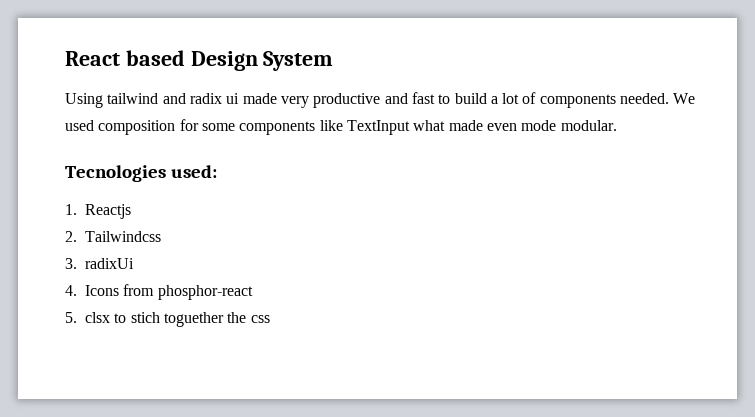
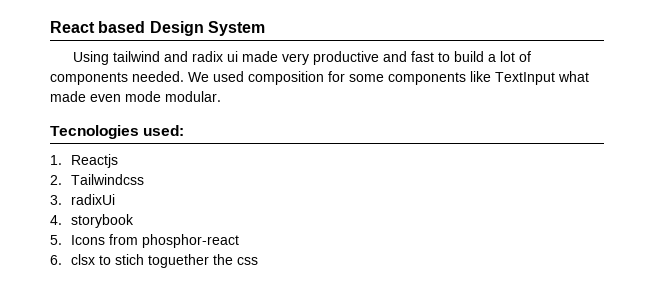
(77, 290) none -> [70,214,134,228] [50,235,62,245] storybook // 5.
[65,312,77,323] 5. -> [50,255,62,265] 6.

